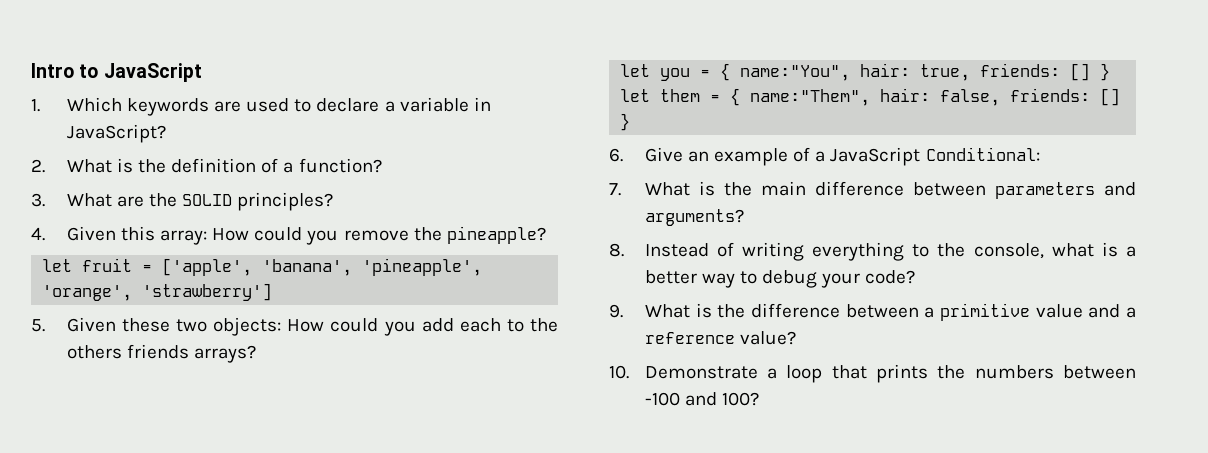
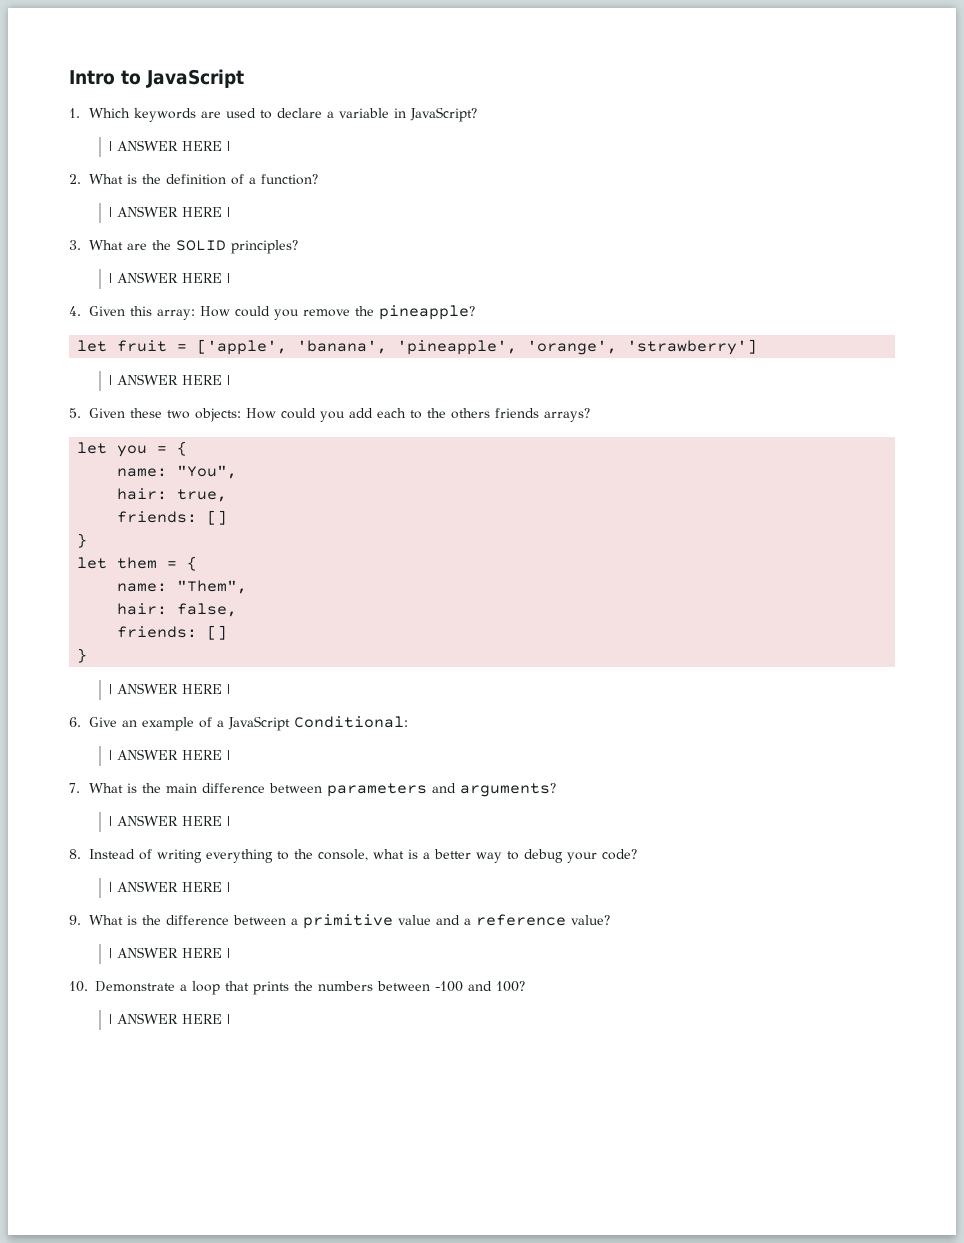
(166, 133) none -> [109,140,231,151] // | ANSWER HERE |
(382, 165) none -> [109,206,231,217] // | ANSWER HERE |
(334, 201) none -> [109,272,231,283] // | ANSWER HERE |
(273, 292) none -> [109,374,231,385] // | ANSWER HERE |
[740,65,851,81] name:"You", -> [117,465,238,479] // name: "You", //
[980,63,1091,81] friends: [] -> [117,510,228,525] // friends: [] //
[750,89,871,106] name:"Them", -> [117,580,248,594] // name: "Them", //
[1010,88,1121,106] [620,113,631,131] friends: [] } -> [117,625,228,640] [77,648,88,663] [109,683,231,694] // friends: [] // } // | ANSWER HERE |
(1040, 154) none -> [109,749,231,760] // | ANSWER HERE |
(744, 217) none -> [109,815,231,826] // | ANSWER HERE |
(916, 277) none -> [109,881,231,892] // | ANSWER HERE |
(796, 338) none -> [109,947,231,958] // | ANSWER HERE |
(760, 399) none -> [109,1013,231,1024] // | ANSWER HERE |

